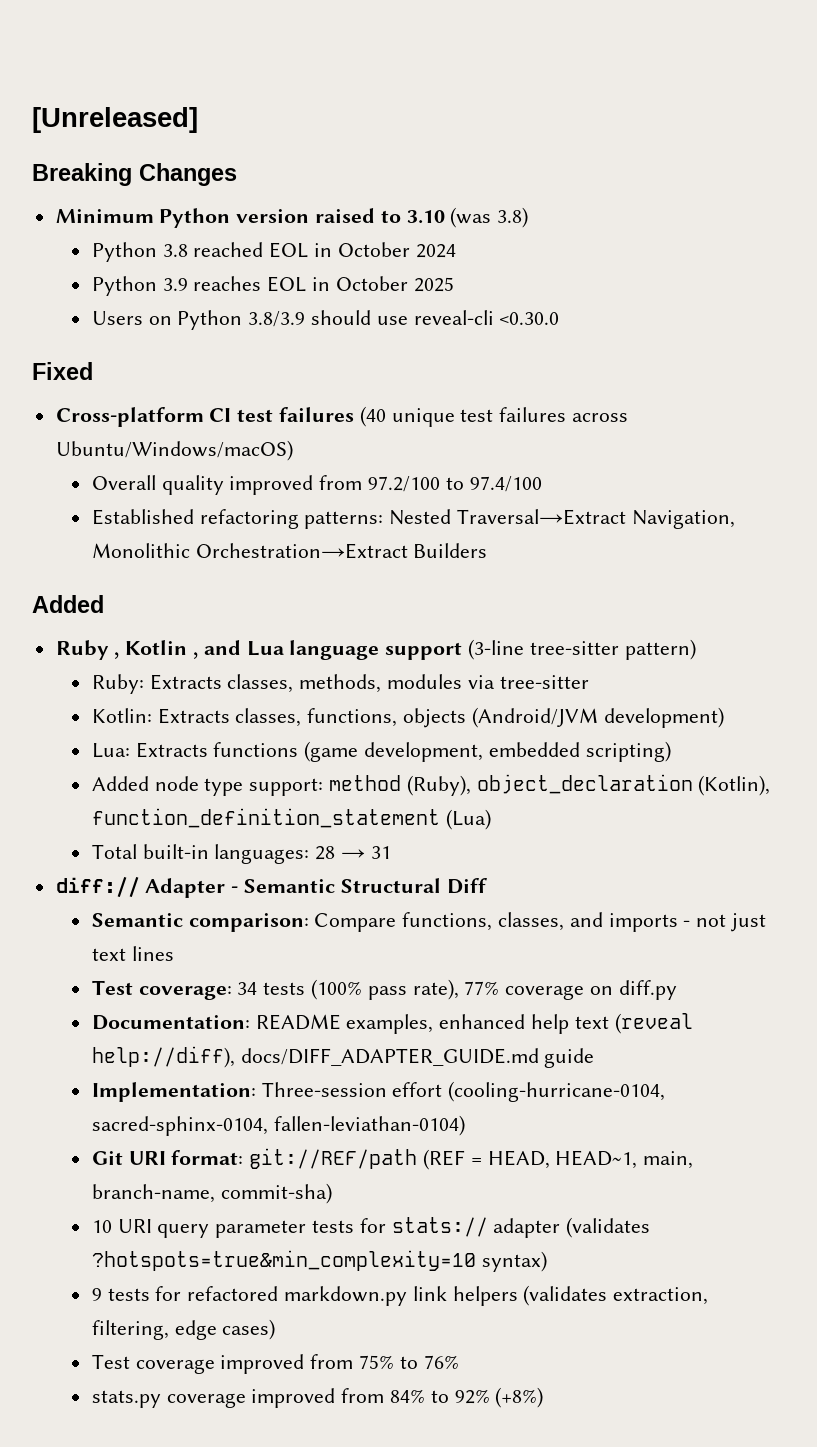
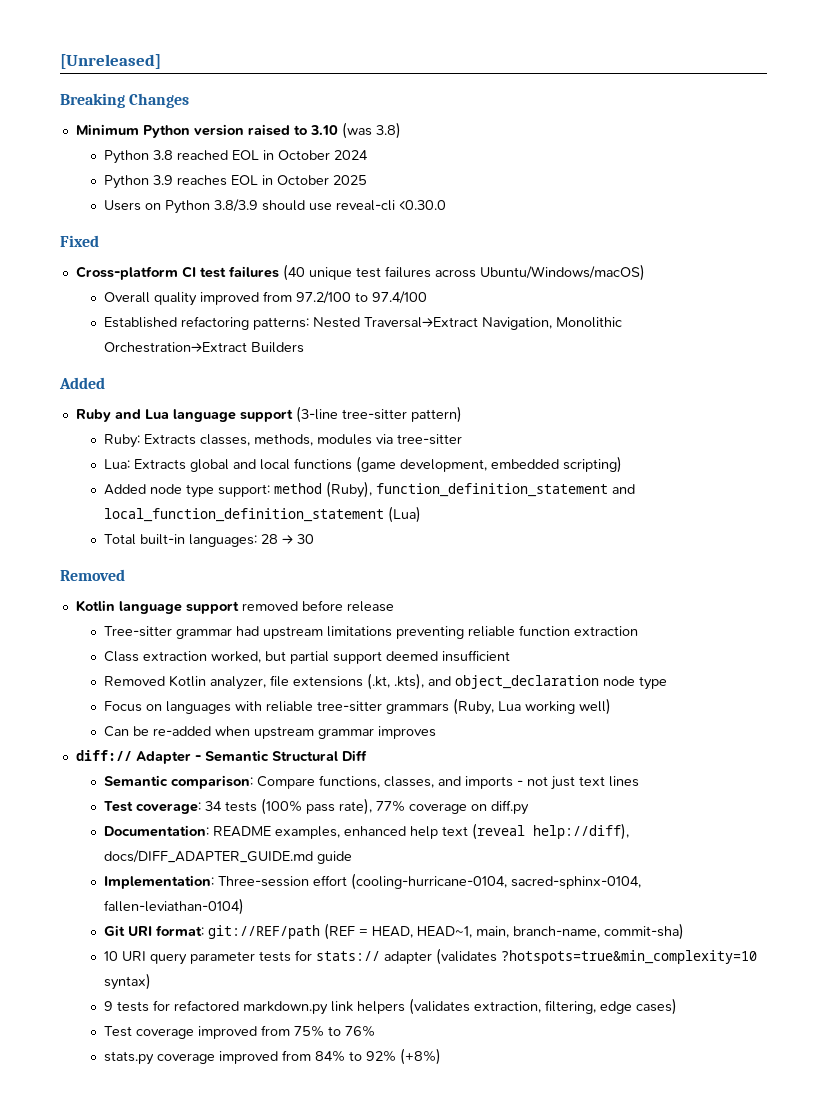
[114,640,199,659] , Kotlin , -> (111, 415) none
[91,707,724,728] // Kotlin: Extracts classes, functions, objects (Android/JVM development) -> (462, 439) none
(208, 750) none -> [189,459,290,472] global and local
[476,774,771,796] [91,808,440,828] object_declaration (Kotlin), function_definition_statement -> [375,483,635,497] [103,508,384,522] function_definition_statement and local_function_definition_statement
[370,846,391,859] 31 -> [296,534,314,544] [60,569,125,581] [75,600,394,614] [103,625,638,639] [103,650,510,664] [103,673,667,690] [103,698,611,715] [103,726,436,739] 30 // Removed // Kotlin language support removed before release // Tree-sitter grammar had upstream limitations preventing reliable function extraction // Class extraction worked, but partial support deemed insufficient // Removed Kotlin analyzer, file extensions (.kt, .kts), and object_declaration node type // Focus on languages with reliable tree-sitter grammars (Ruby, Lua working well) // Can be re-added when upstream grammar improves

